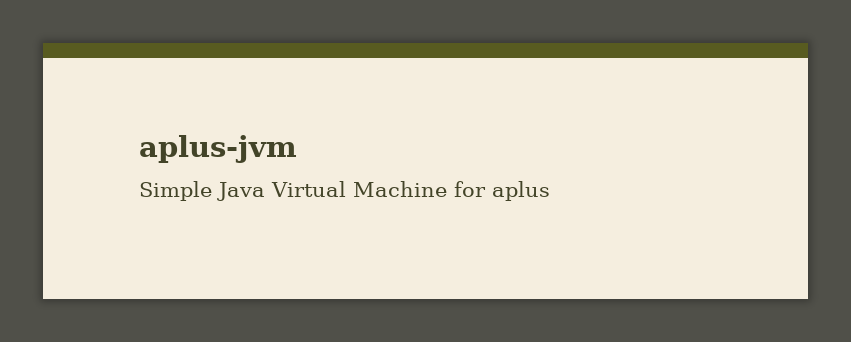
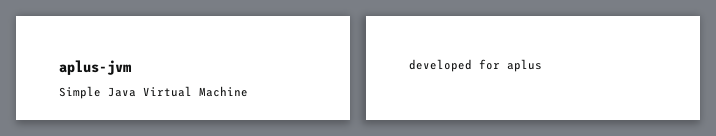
(447, 189) none -> [409,59,472,72] developed

